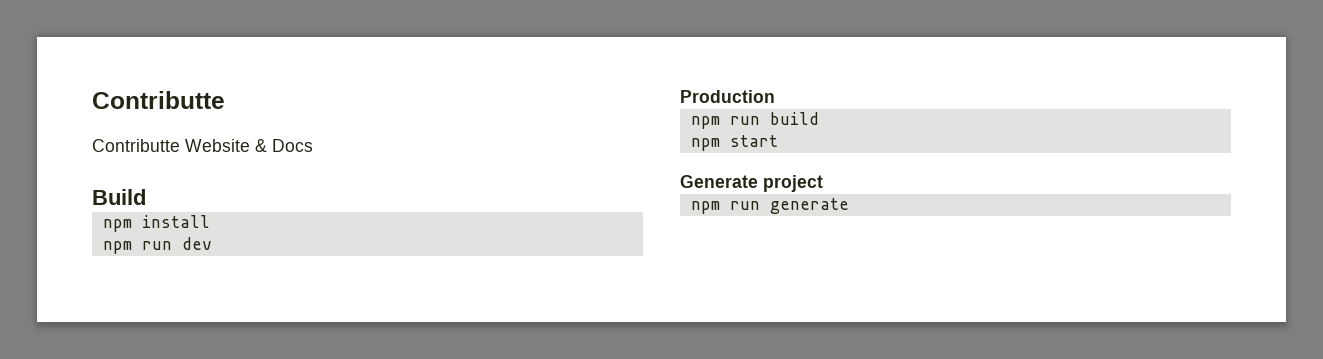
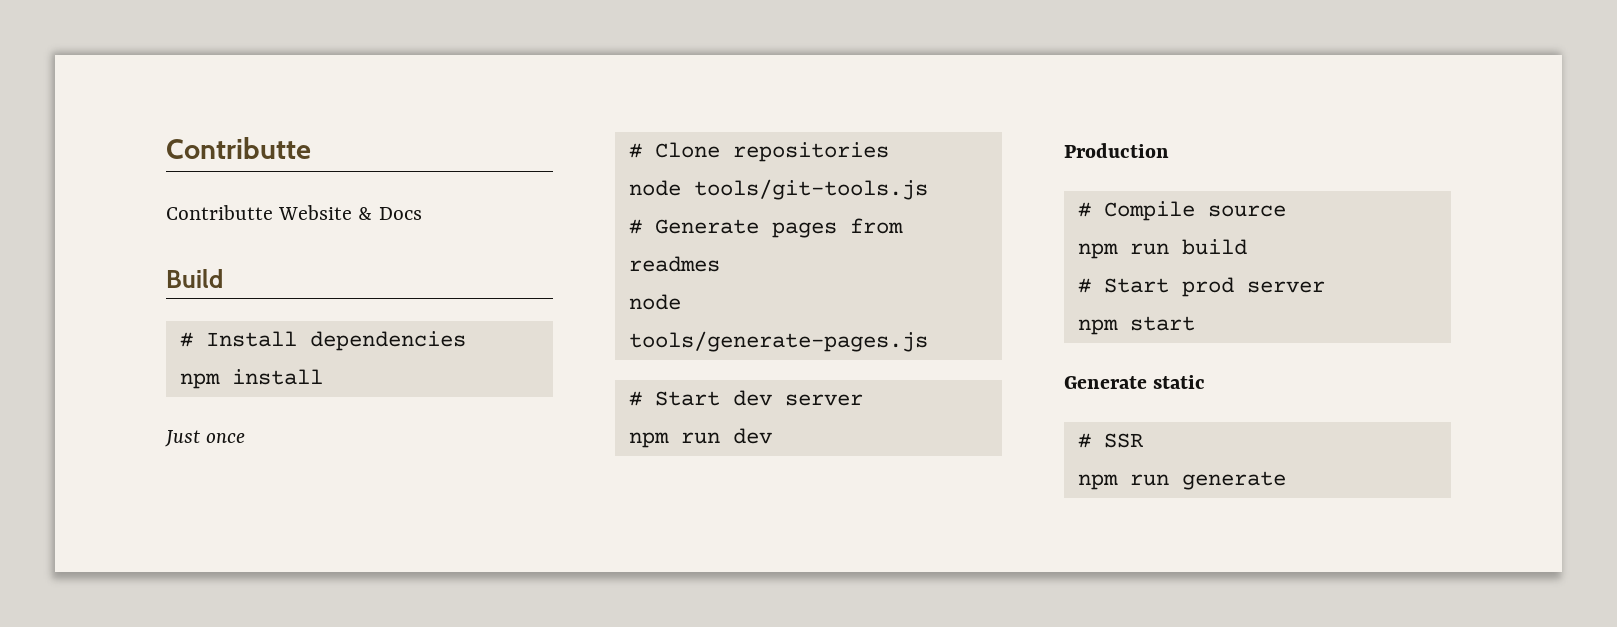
(146, 197) none -> [179,331,466,351] // # Install dependencies
(210, 221) none -> [165,430,246,447] [628,142,889,162] [628,179,928,200] [628,218,903,238] [628,256,720,272] [628,294,681,310] [628,331,928,352] [628,390,863,406] // Just once // # Clone repositories // node tools/git-tools.js // # Generate pages from readmes // node tools/generate-pages.js // # Start dev server
(775, 96) none -> [1077,201,1286,221] // # Compile source
(819, 118) none -> [1077,277,1325,297] // # Start prod server
[763,175,823,192] project -> [1153,375,1206,389] [1077,433,1144,448] static // # SSR

